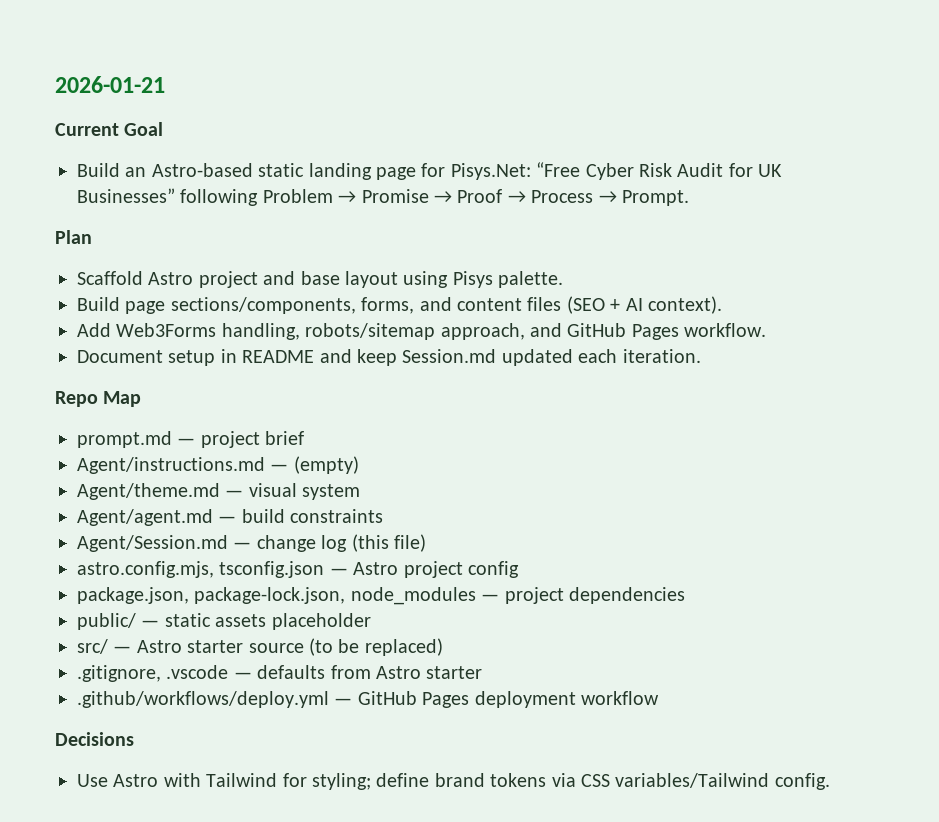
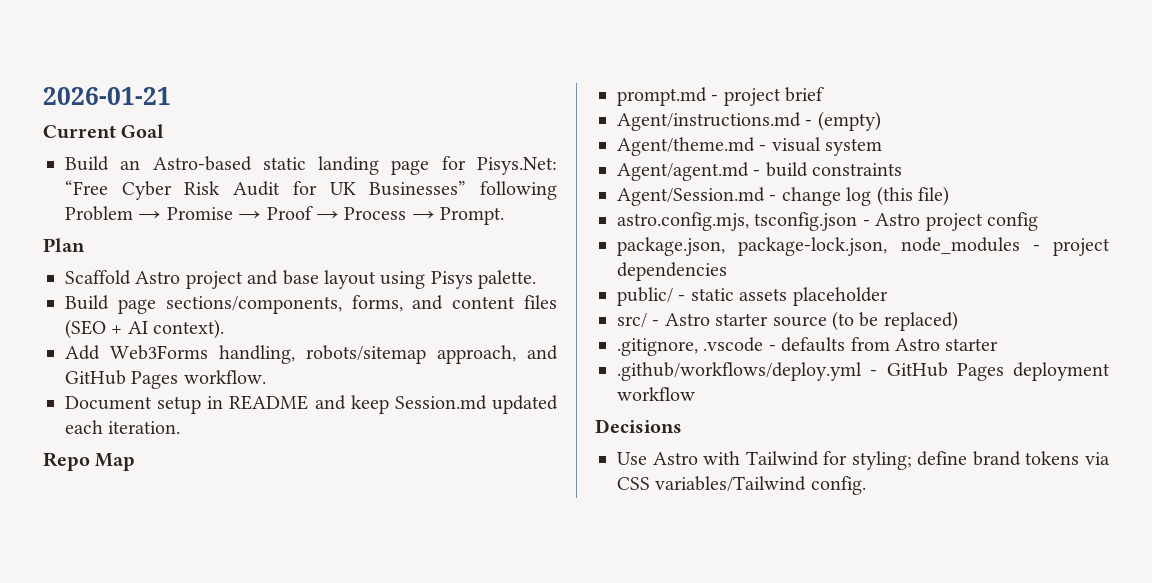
[177,438,196,445] — -> [711,95,719,101] -
[270,464,289,471] — -> [805,120,813,126] -
[225,490,244,497] — -> [759,145,767,151] -
[218,516,237,523] — -> [753,170,761,176] -
[233,542,252,549] — -> [769,195,777,201] -
[329,568,348,575] — -> [862,220,870,226] -
[481,594,500,601] — -> [1032,245,1040,251] -
[141,620,160,627] — -> [678,295,686,301] -
[113,646,132,653] — -> [652,320,660,326] -
[233,672,252,679] — -> [768,345,776,351] -
[334,698,353,705] — -> [870,370,878,376] -

